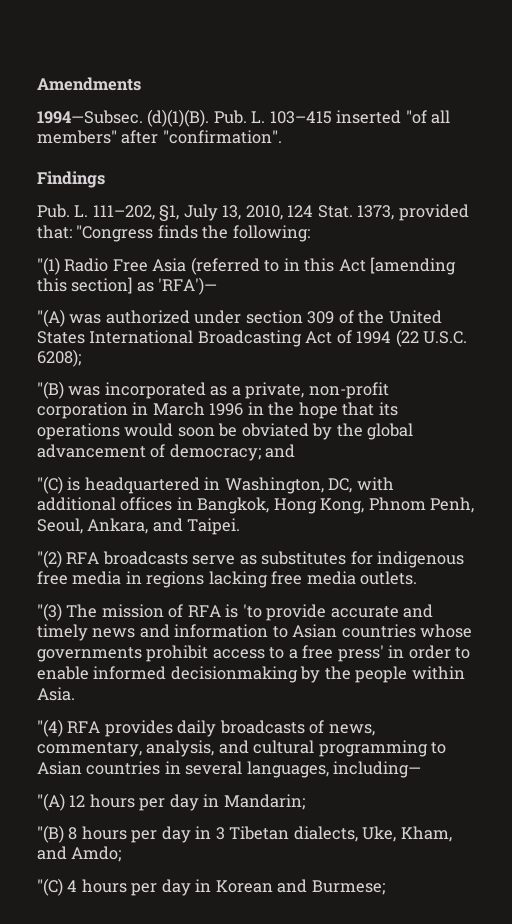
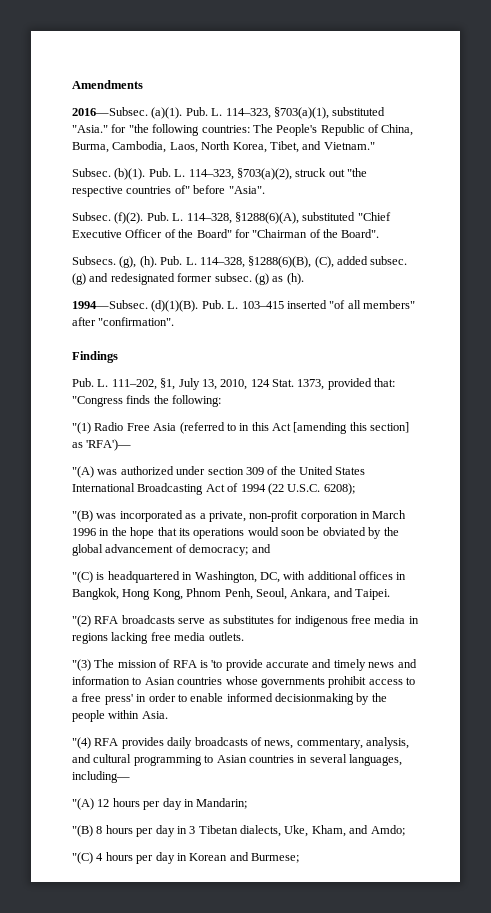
(141, 84) none -> [72,107,386,119] [72,124,414,136] [72,141,375,153] [72,168,367,180] [72,185,265,197] [72,212,391,224] [72,229,380,238] [72,256,408,268] [72,273,304,285] // 2016—Subsec. (a)(1). Pub. L. 114–323, §703(a)(1), substituted "Asia." for "the following countries: The People's Republic of China, Burma, Cambodia, Laos, North Korea, Tibet, and Vietnam." // Subsec. (b)(1). Pub. L. 114–323, §703(a)(2), struck out "the respective countries of" before "Asia". // Subsec. (f)(2). Pub. L. 114–328, §1288(6)(A), substituted "Chief Executive Officer of the Board" for "Chairman of the Board". // Subsecs. (g), (h). Pub. L. 114–328, §1288(6)(B), (C), added subsec. (g) and redesignated former subsec. (g) as (h).

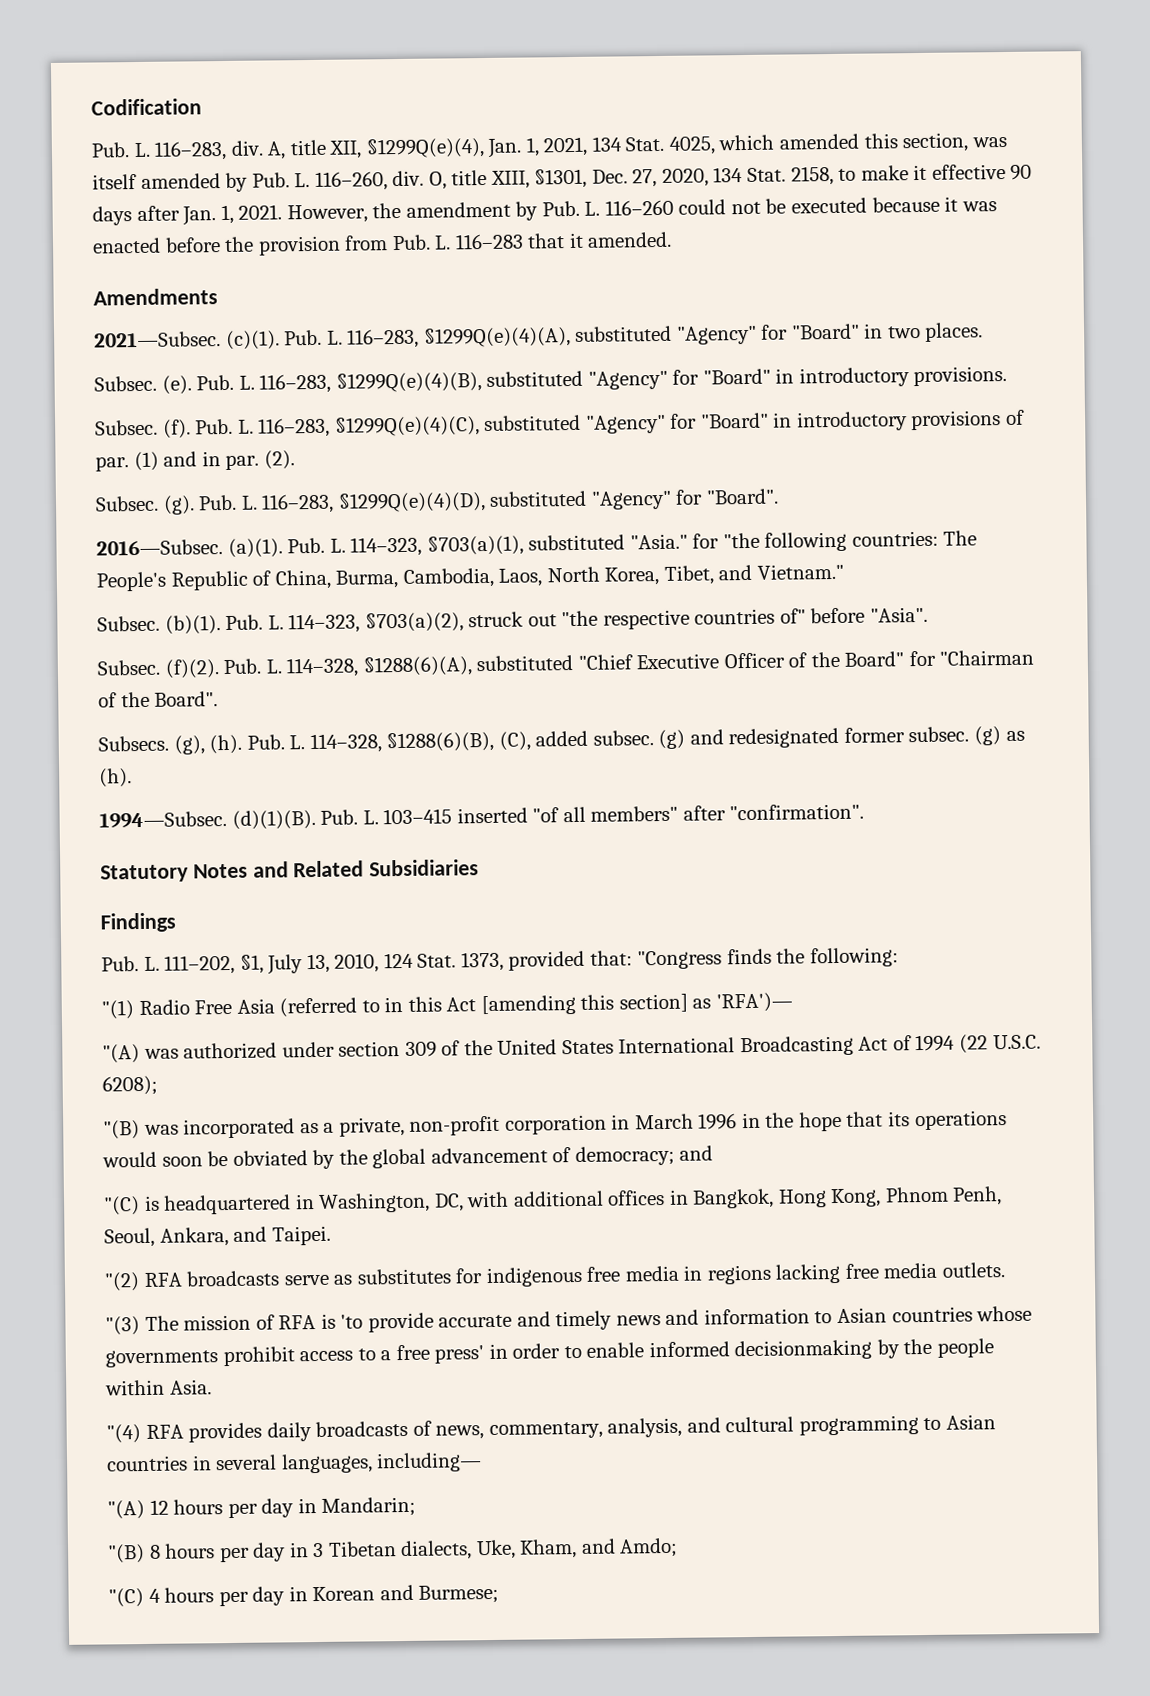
[72,80,143,89] Amendments -> [91,98,202,116] [91,132,1007,161] [92,163,1033,192] [92,196,997,226] [92,231,673,256] [93,288,218,306] [94,322,984,350] [94,365,1008,395] [95,409,1025,439] [95,450,295,472] [95,488,779,515] Codification // Pub. L. 116–283, div. A, title XII, §1299Q(e)(4), Jan. 1, 2021, 134 Stat. 4025, which amended this section, was itself amended by Pub. L. 116–260, div. O, title XIII, §1301, Dec. 27, 2020, 134 Stat. 2158, to make it effective 90 days after Jan. 1, 2021. However, the amendment by Pub. L. 116–260 could not be executed because it was enacted before the provision from Pub. L. 116–283 that it amended. // Amendments // 2021—Subsec. (c)(1). Pub. L. 116–283, §1299Q(e)(4)(A), substituted "Agency" for "Board" in two places. // Subsec. (e). Pub. L. 116–283, §1299Q(e)(4)(B), substituted "Agency" for "Board" in introductory provisions. // Subsec. (f). Pub. L. 116–283, §1299Q(e)(4)(C), substituted "Agency" for "Board" in introductory provisions of par. (1) and in par. (2). // Subsec. (g). Pub. L. 116–283, §1299Q(e)(4)(D), substituted "Agency" for "Board".
(175, 321) none -> [100,859,480,883] // Statutory Notes and Related Subsidiaries

